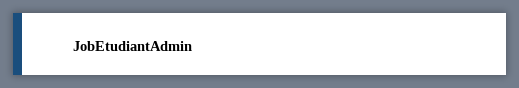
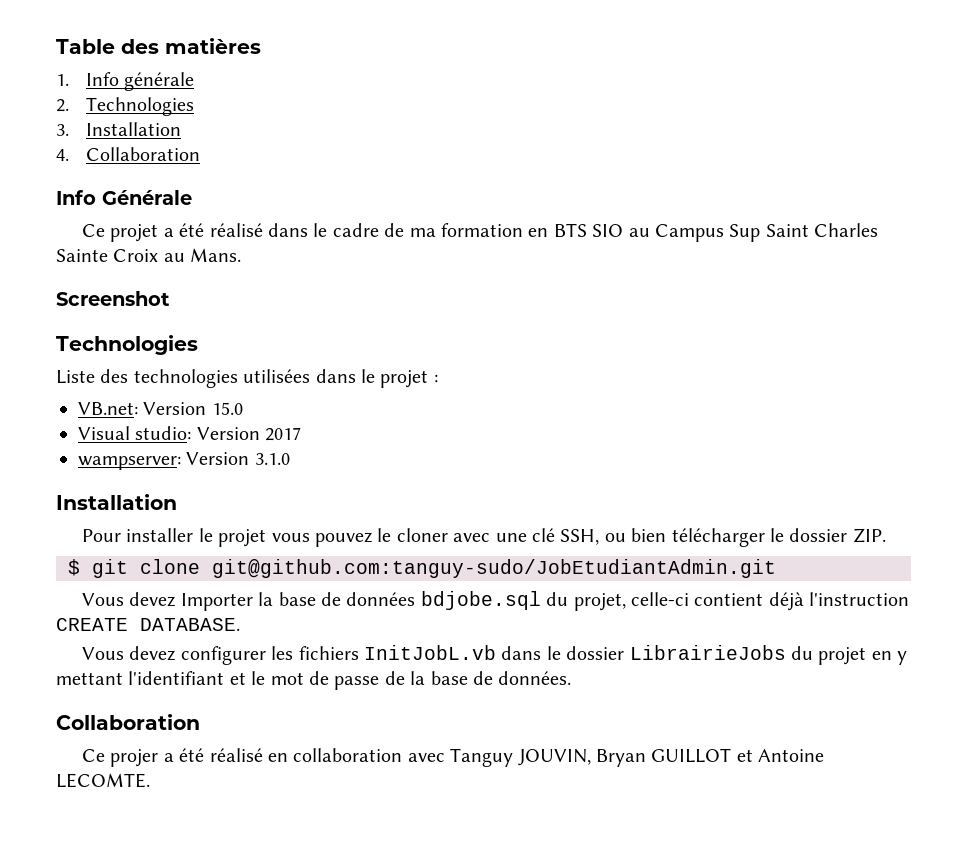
[73,41,192,51] JobEtudiantAdmin -> [56,38,261,54] [56,72,195,91] [56,97,194,116] [56,122,181,136] [56,147,200,161] [56,190,192,205] [82,223,879,242] [56,248,242,262] [56,291,170,306] [56,335,198,355] [56,369,438,388] [78,402,243,415] [78,426,302,441] [78,452,290,470] [56,494,177,510] [82,528,886,547] [68,559,776,578] [82,591,910,611] [56,618,240,631] [82,645,908,665] [56,671,572,690] [56,714,200,730] [82,748,825,767] [56,773,150,788] Table des matières // 1. Info générale // 2. Technologies // 3. Installation // 4. Collaboration // Info Générale // Ce projet a été réalisé dans le cadre de ma formation en BTS SIO au Campus Sup Saint Charles Sainte Croix au Mans. // Screenshot // Technologies // Liste des technologies utilisées dans le projet : // VB.net: Version 15.0 // Visual studio: Version 2017 // wampserver: Version 3.1.0 // Installation // Pour installer le projet vous pouvez le cloner avec une clé SSH, ou bien télécharger le dossier ZIP. // $ git clone git@github.com:tanguy-sudo/JobEtudiantAdmin.git // Vous devez Importer la base de données bdjobe.sql du projet, celle-ci contient déjà l'instruction CREATE DATABASE. // Vous devez configurer les fichiers InitJobL.vb dans le dossier LibrairieJobs du projet en y mettant l'identifiant et le mot de passe de la base de données. // Collaboration // Ce projer a été réalisé en collaboration avec Tanguy JOUVIN, Bryan GUILLOT et Antoine LECOMTE.

